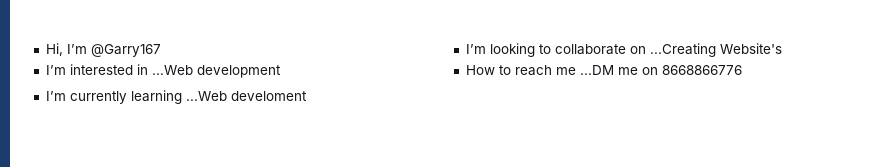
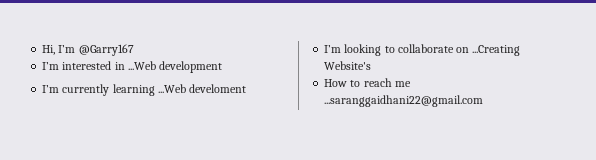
[579,65,742,75] ...DM me on 8668866776 -> [324,95,484,107] ...saranggaidhani22@gmail.com

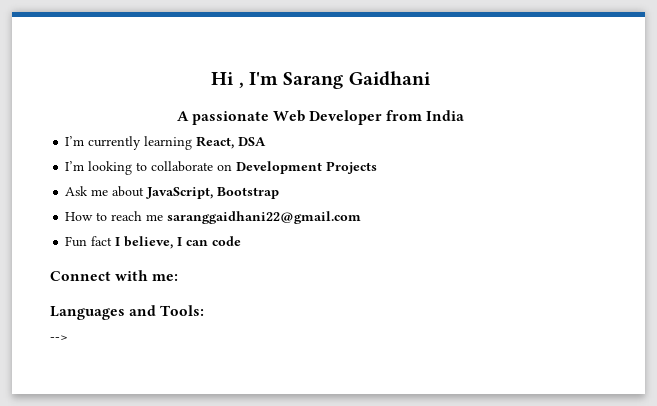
[42,44,134,56] [42,61,223,73] Hi, I’m @Garry167 // I’m interested in ...Web development -> [211,71,431,89] [176,110,465,125] Hi , I'm Sarang Gaidhani // A passionate Web Developer from India
[157,84,247,93] ...Web develoment -> [196,136,267,149] React, DSA
[472,45,521,56] [324,61,372,70] [324,78,411,87] [324,95,484,107] ...Creating Website's // How to reach me ...saranggaidhani22@gmail.com -> [236,161,378,174] [65,186,280,199] [65,211,362,224] [65,236,242,249] [50,270,179,281] [50,305,205,320] [50,335,68,341] Development Projects // Ask me about JavaScript, Bootstrap // How to reach me saranggaidhani22@gmail.com // Fun fact I believe, I can code // Connect with me: // Languages and Tools: // -->

